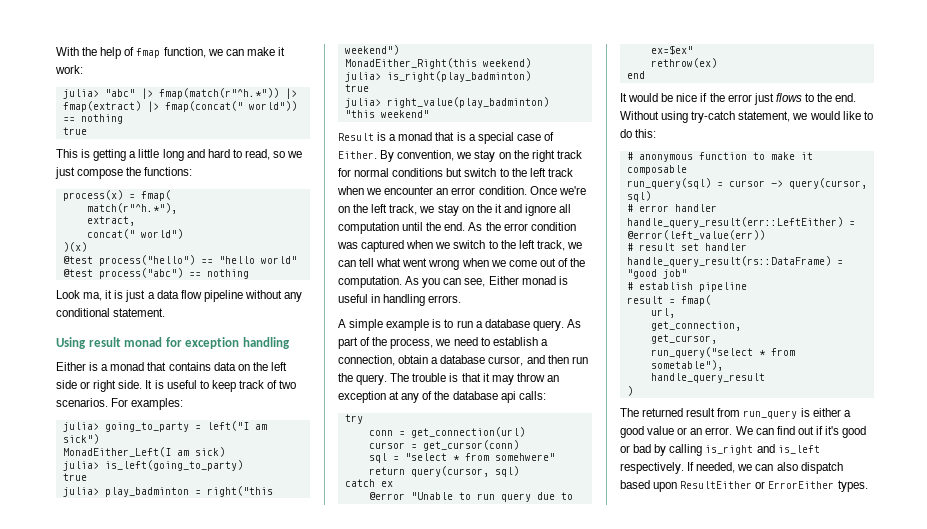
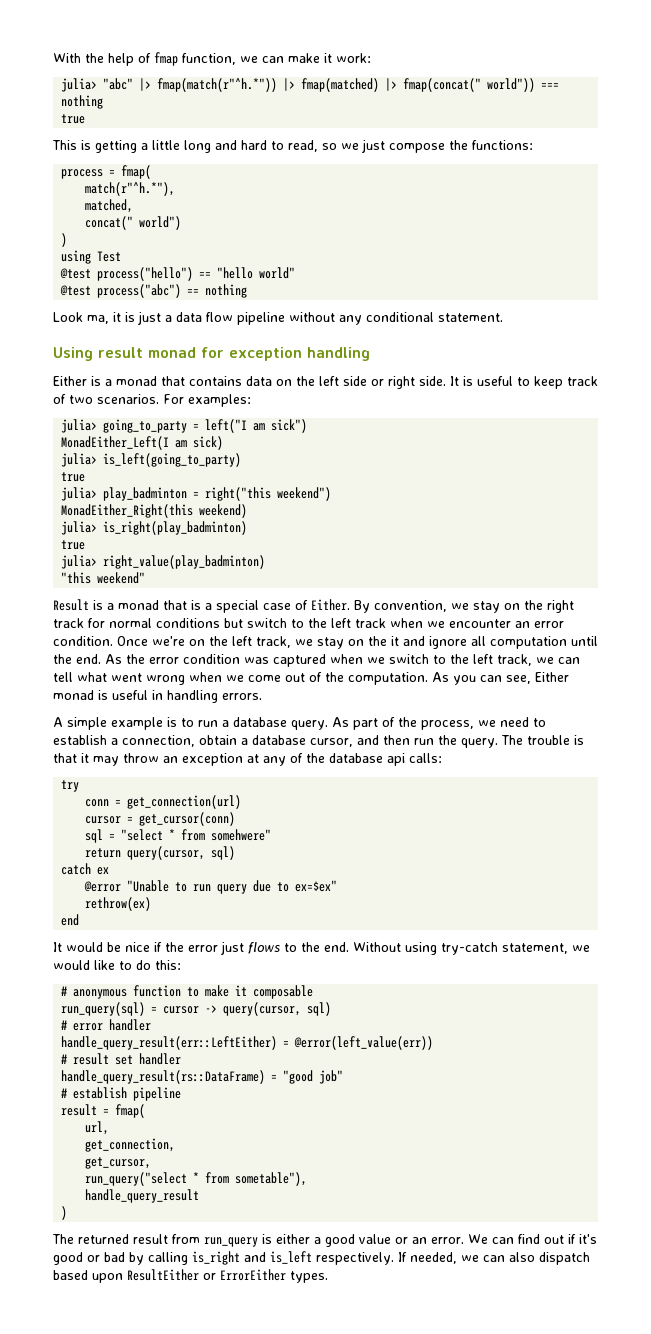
[62,101,141,112] fmap(extract) -> [301,78,380,92] fmap(matched)
[62,117,75,122] == -> [541,83,560,89] ===
[62,190,123,201] process(x) -> [61,169,104,179] process
[86,216,135,226] extract, -> [85,199,134,213] matched,
[62,242,87,252] )(x) -> [61,233,68,247] [61,250,122,264] ) // using Test

